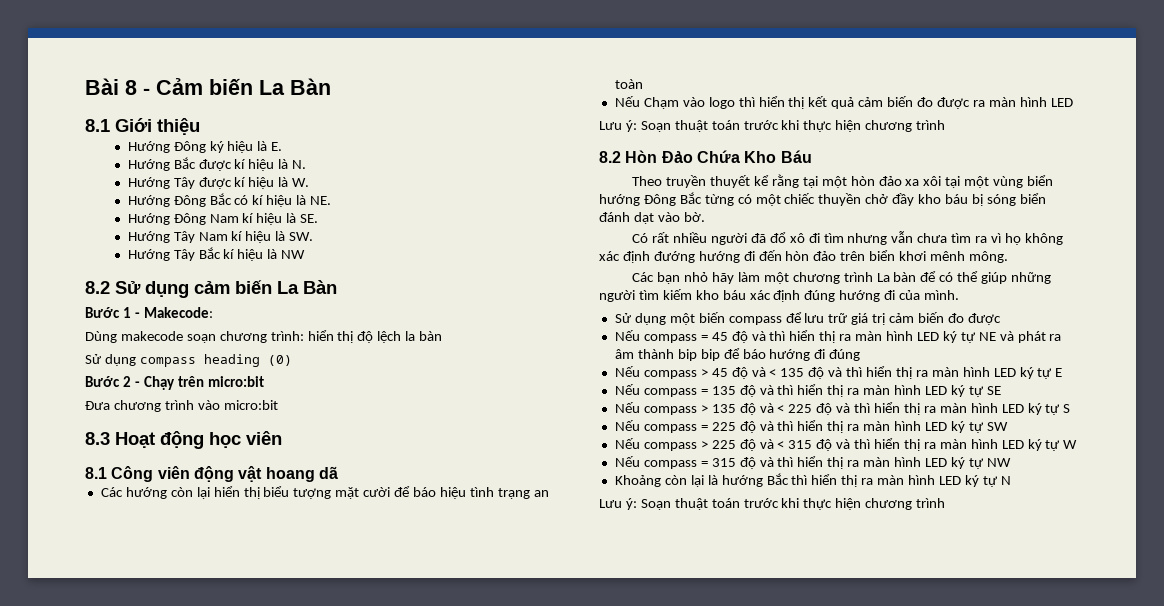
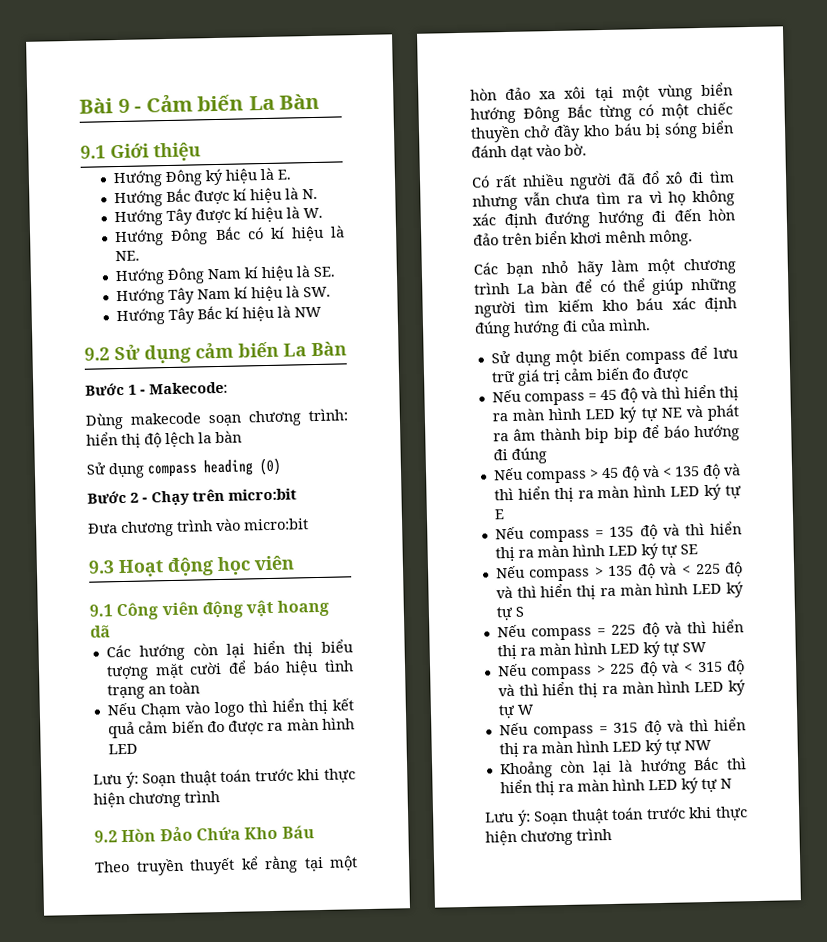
[125,80,137,95] 8 -> [117,98,130,114] 9
[85,119,110,132] 8.1 -> [80,145,106,159] 9.1
[85,281,110,294] 8.2 -> [84,347,110,361] 9.2
[85,432,110,445] 8.3 -> [88,560,115,574] 9.3
[85,467,107,479] 8.1 -> [89,604,113,617] 9.1
[599,151,621,163] 8.2 -> [94,830,118,843] 9.2

